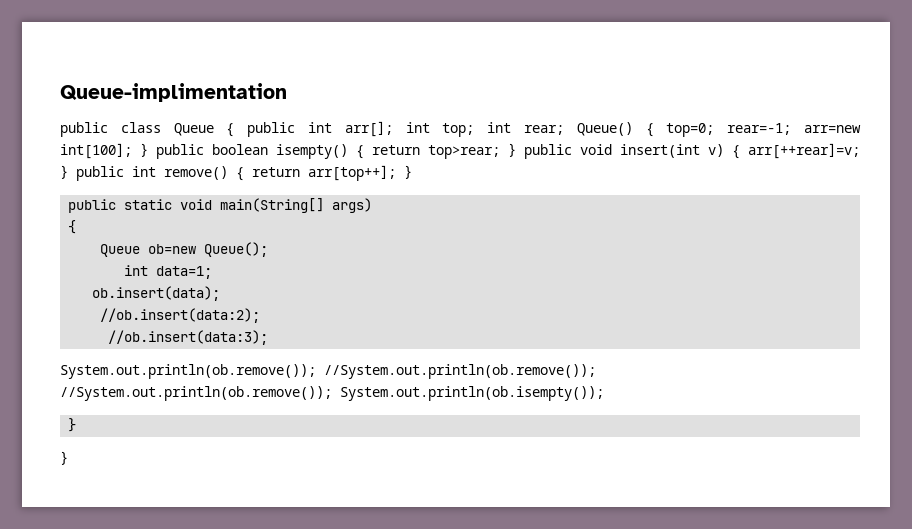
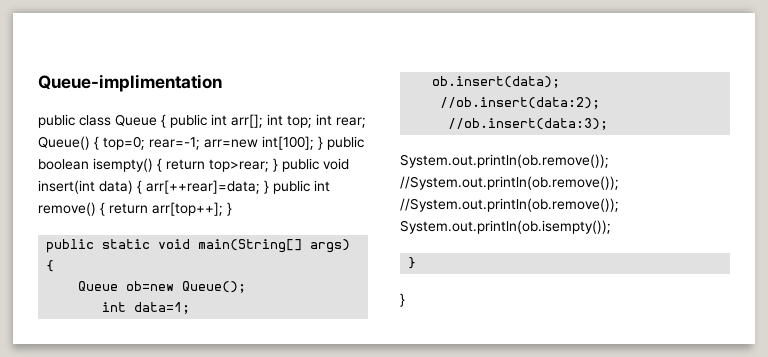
[708,143,860,159] v) { arr[++rear]=v; -> [99,180,260,194] data) { arr[++rear]=data;

